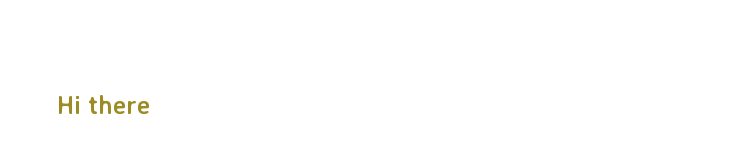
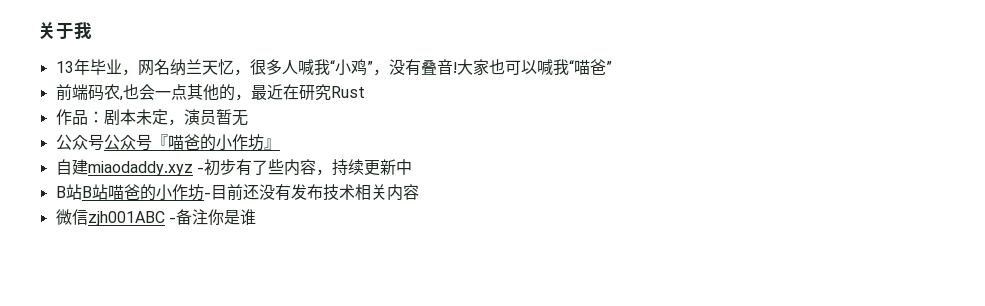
[57,95,150,114] Hi there -> [38,22,92,39] [55,59,612,76] [55,84,365,101] [55,109,248,126] [55,134,280,151] [55,159,412,176] [55,184,419,201] [55,209,256,226] 关于我 // 13年毕业，网名纳兰天忆，很多人喊我“小鸡”，没有叠音!大家也可以喊我“喵爸” // 前端码农,也会一点其他的，最近在研究Rust // 作品：剧本未定，演员暂无 // 公众号公众号『喵爸的小作坊』 // 自建miaodaddy.xyz -初步有了些内容，持续更新中 // B站B站喵爸的小作坊-目前还没有发布技术相关内容 // 微信zjh001ABC -备注你是谁

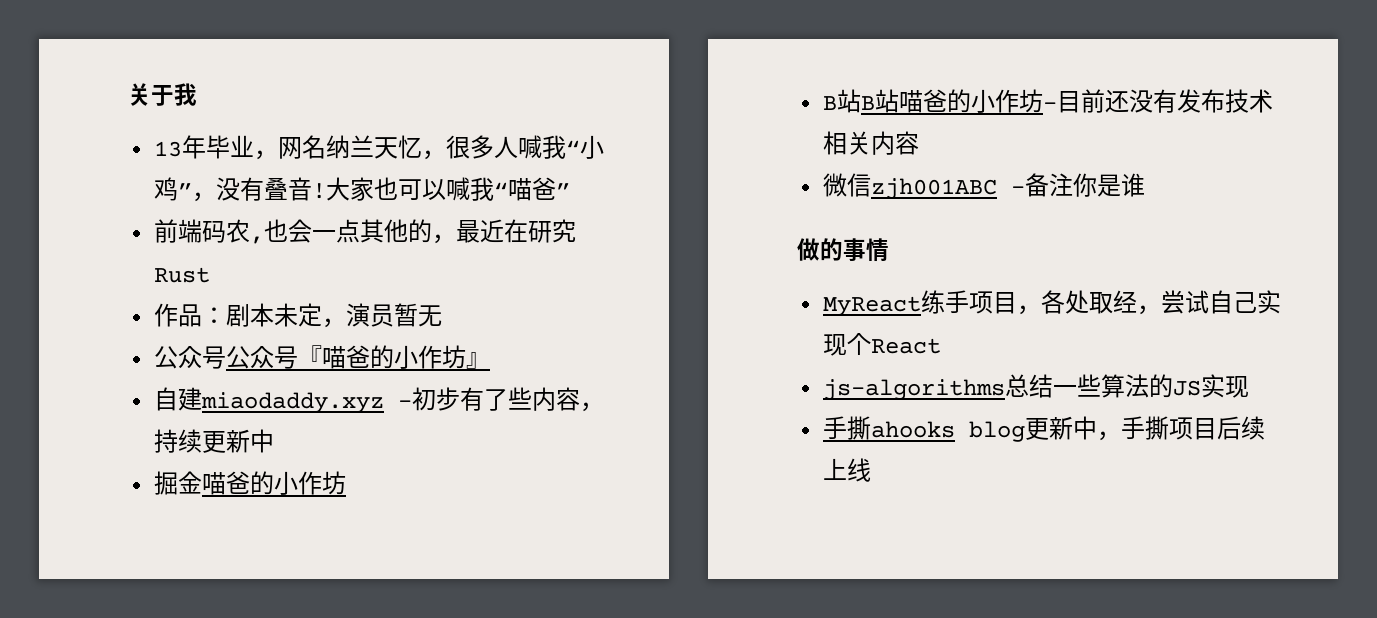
(412, 167) none -> [154,471,347,495] // 掘金喵爸的小作坊
(256, 217) none -> [797,238,889,262] [823,290,1282,316] [823,333,942,356] [823,374,1250,400] [823,416,1266,442] [823,458,872,482] // 做的事情 // MyReact练手项目，各处取经，尝试自己实现个React // js-algorithms总结一些算法的JS实现 // 手撕ahooks blog更新中，手撕项目后续上线

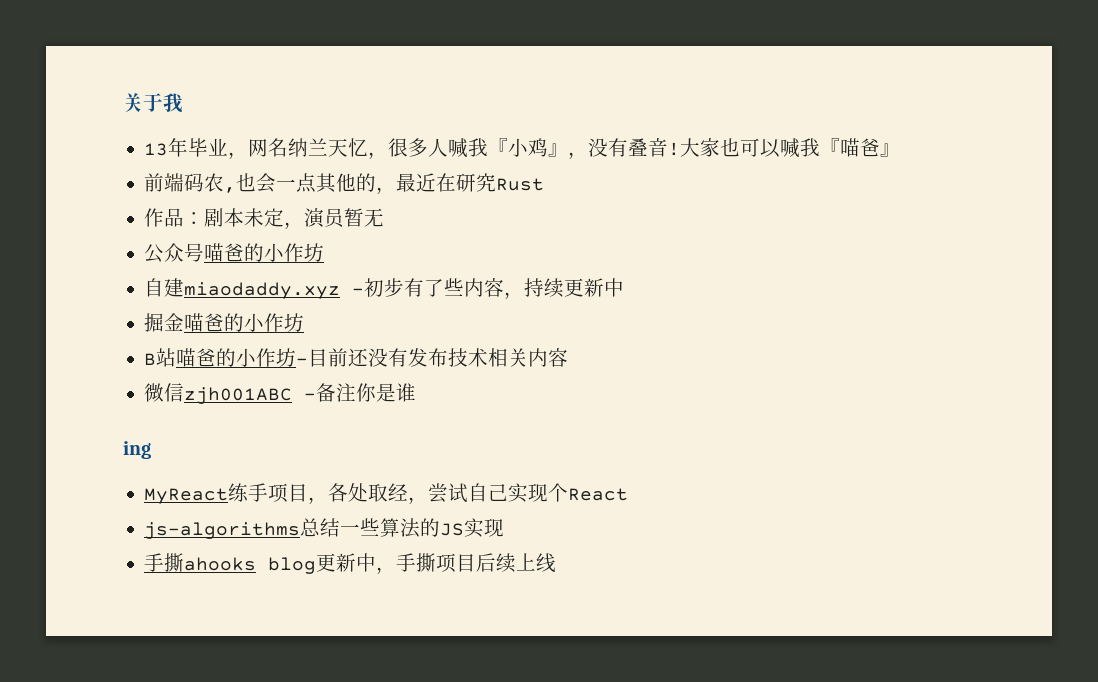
[566,135,605,159] [154,177,193,201] “小鸡” -> [488,138,569,157] 『小鸡』
[494,177,571,201] “喵爸” -> [820,138,901,157] 『喵爸』
[226,345,491,369] 公众号『喵爸的小作坊』 -> [204,243,325,262] 喵爸的小作坊
[861,89,900,113] B站 -> (177, 357) none
[797,238,889,262] 做的事情 -> [123,441,151,459] ing

